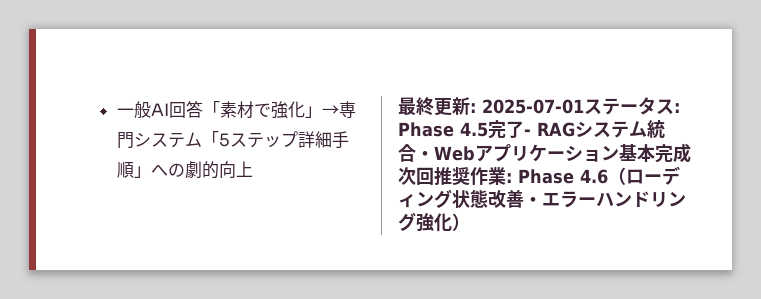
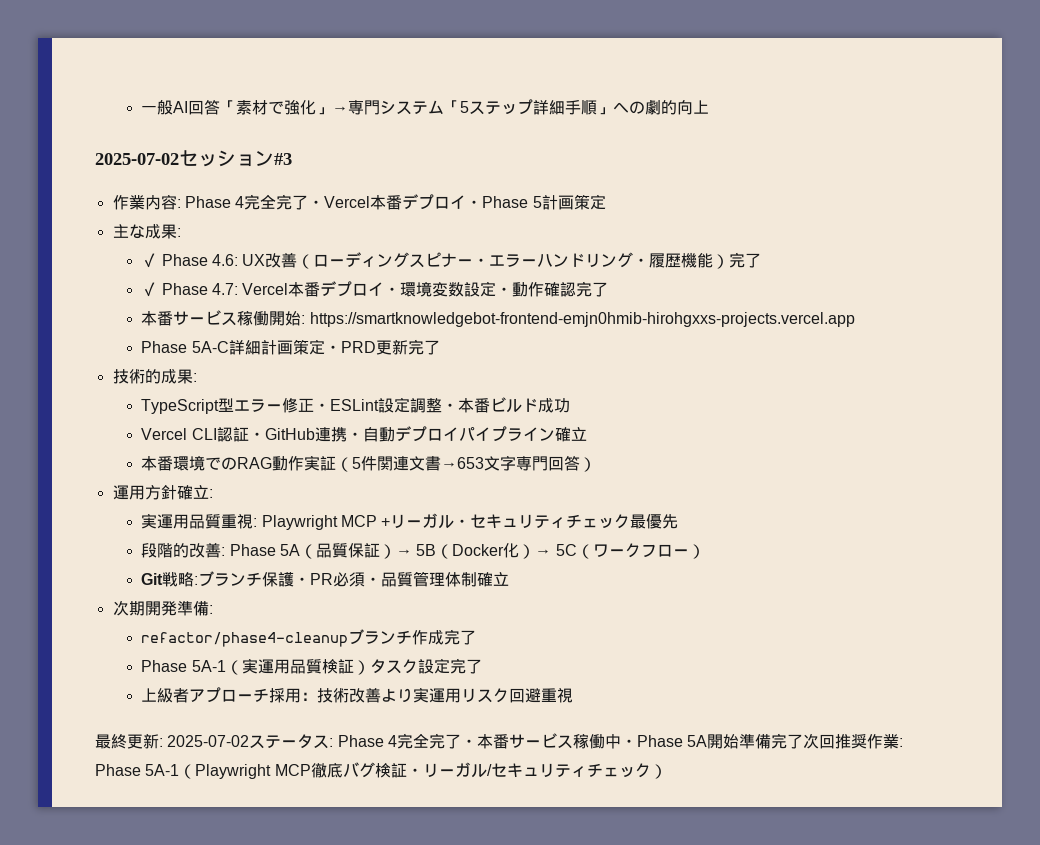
[398,97,680,116] [398,120,665,139] [398,143,691,163] [398,167,608,185] 最終更新: 2025-07-01ステータス: Phase 4.5完了- RAGシステム統合・Webアプリケーション基本完成次回推奨作業: Phase 4.6 -> [95,150,292,167] [112,194,606,210] [112,224,181,239] [141,253,298,268] 2025-07-02セッション#3 // 作業内容: Phase 4完全完了・Vercel本番デプロイ・Phase 5計画策定 // 主な成果: // ✓ Phase 4.6: UX改善
[452,189,524,208] 状態改善 -> [409,252,474,268] スピナー
[416,213,452,232] 強化 -> [633,252,762,269] [141,281,609,297] [141,310,855,327] [141,339,440,355] [112,369,197,384] [141,397,571,414] [141,426,587,442] [141,455,597,472] [112,484,213,500] [141,513,679,530] [141,543,705,559] [141,571,510,587] [112,600,213,616] [141,629,477,647] [141,658,482,675] [141,687,574,703] [95,733,904,749] [95,762,651,779] ・履歴機能）完了 // ✓ Phase 4.7: Vercel本番デプロイ・環境変数設定・動作確認完了 // 本番サービス稼働開始: https://smartknowledgebot-frontend-emjn0hmib-hirohgxxs-projects.vercel.app // Phase 5A-C詳細計画策定・PRD更新完了 // 技術的成果: // TypeScript型エラー修正・ESLint設定調整・本番ビルド成功 // Vercel CLI認証・GitHub連携・自動デプロイパイプライン確立 // 本番環境でのRAG動作実証（5件関連文書→653文字専門回答） // 運用方針確立: // 実運用品質重視: Playwright MCP +リーガル・セキュリティチェック最優先 // 段階的改善: Phase 5A（品質保証）→ 5B（Docker化）→ 5C（ワークフロー） // Git戦略:ブランチ保護・PR必須・品質管理体制確立 // 次期開発準備: // refactor/phase4-cleanupブランチ作成完了 // Phase 5A-1（実運用品質検証）タスク設定完了 // 上級者アプローチ採用：技術改善より実運用リスク回避重視 // 最終更新: 2025-07-02ステータス: Phase 4完全完了・本番サービス稼働中・Phase 5A開始準備完了次回推奨作業: Phase 5A-1（Playwright MCP徹底バグ検証・リーガル/セキュリティチェック

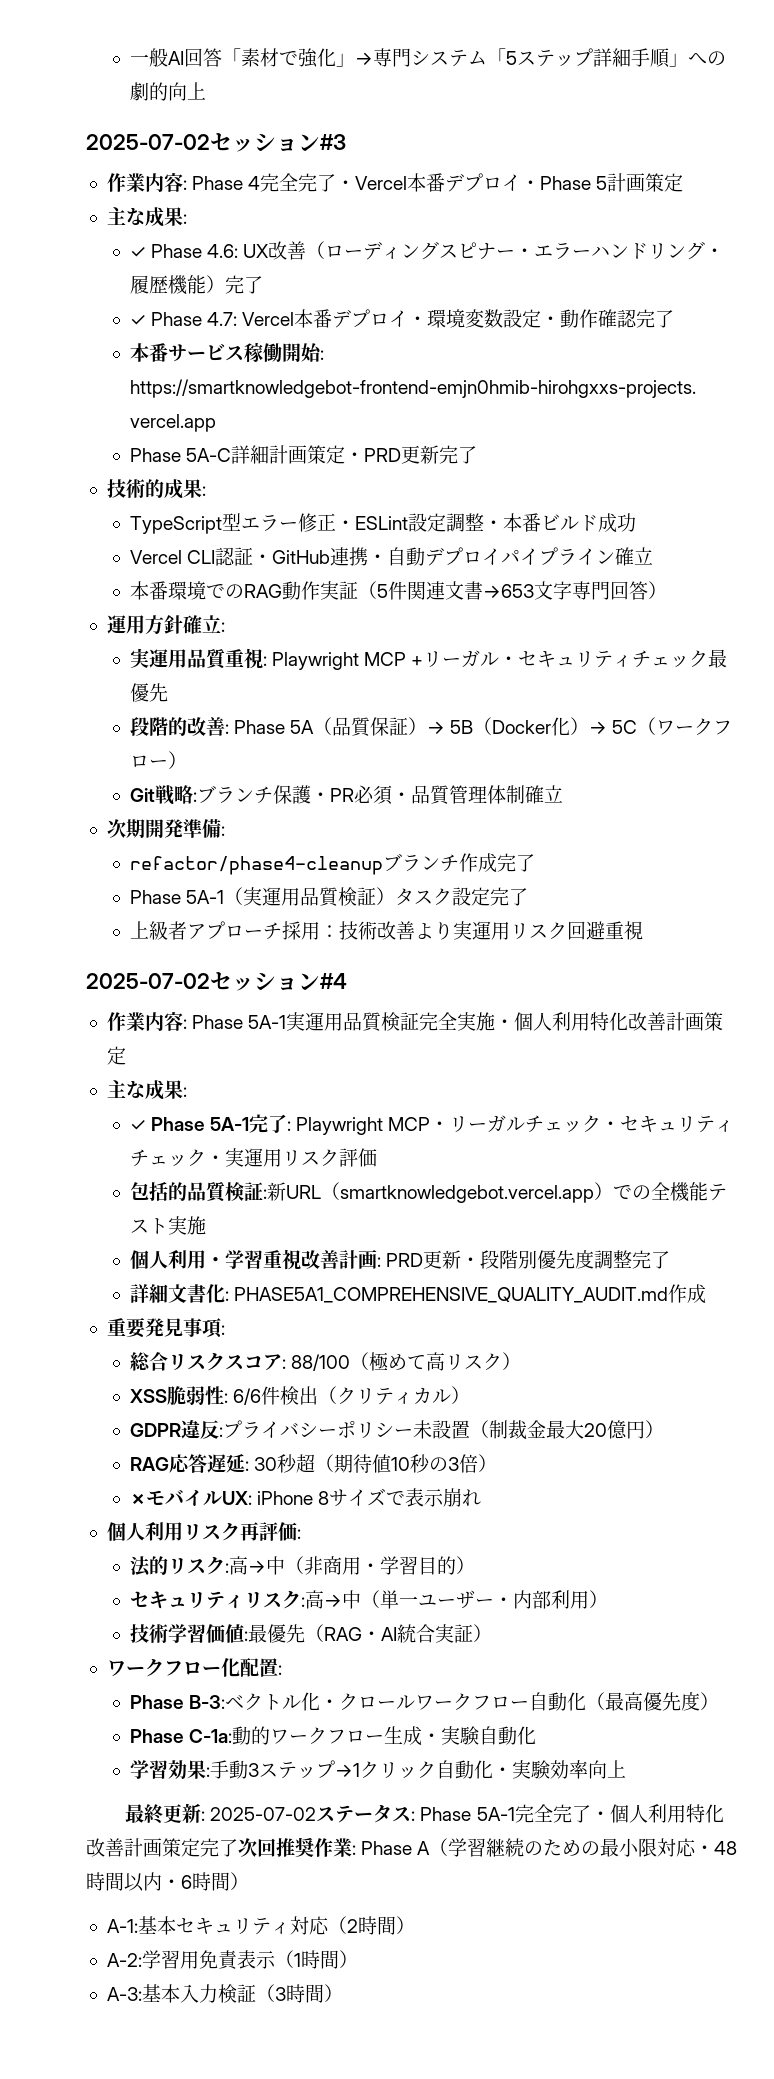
(574, 695) none -> [86,972,347,991] [106,1012,724,1032] [106,1046,126,1065] [106,1080,187,1100] [129,1114,735,1135] [129,1148,377,1167] [129,1182,727,1203] [129,1216,206,1235] [129,1249,671,1270] [129,1284,707,1304] [106,1318,225,1338] [129,1352,522,1371] [129,1386,471,1405] [129,1420,664,1440] [129,1454,498,1473] [129,1488,482,1507] [106,1521,301,1541] [129,1556,475,1577] [129,1590,608,1609] [129,1624,492,1643] [106,1658,282,1677] [129,1692,720,1711] [129,1726,537,1746] [129,1760,626,1779] // 2025-07-02セッション#4 // 作業内容: Phase 5A-1実運用品質検証完全実施・個人利用特化改善計画策定 // 主な成果: // ✓ Phase 5A-1完了: Playwright MCP・リーガルチェック・セキュリティチェック・実運用リスク評価 // 包括的品質検証:新URL（smartknowledgebot.vercel.app）での全機能テスト実施 // 個人利用・学習重視改善計画: PRD更新・段階別優先度調整完了 // 詳細文書化: PHASE5A1_COMPREHENSIVE_QUALITY_AUDIT.md作成 // 重要発見事項: // 総合リスクスコア: 88/100（極めて高リスク） // XSS脆弱性: 6/6件検出（クリティカル） // GDPR違反:プライバシーポリシー未設置（制裁金最大20億円） // RAG応答遅延: 30秒超（期待値10秒の3倍） // ✗モバイルUX: iPhone 8サイズで表示崩れ // 個人利用リスク再評価: // 法的リスク:高→中（非商用・学習目的） // セキュリティリスク:高→中（単一ユーザー・内部利用） // 技術学習価値:最優先（RAG・AI統合実証） // ワークフロー化配置: // Phase B-3:ベクトル化・クロールワークフロー自動化（最高優先度） // Phase C-1a:動的ワークフロー生成・実験自動化 // 学習効果:手動3ステップ→1クリック自動化・実験効率向上
[387,733,772,749] 4完全完了・本番サービス稼働中・Phase 5A開始準備 -> [476,1804,724,1823] [86,1838,200,1857] 5A-1完全完了・個人利用特化改善計画策定
[145,762,651,779] 5A-1（Playwright MCP徹底バグ検証・リーガル/セキュリティチェック -> [417,1838,738,1857] [86,1872,249,1892] [106,1916,415,1935] [106,1950,358,1970] [106,1984,324,2003] A（学習継続のための最小限対応・48時間以内・6時間） // A-1:基本セキュリティ対応（2時間） // A-2:学習用免責表示（1時間） // A-3:基本入力検証（3時間

